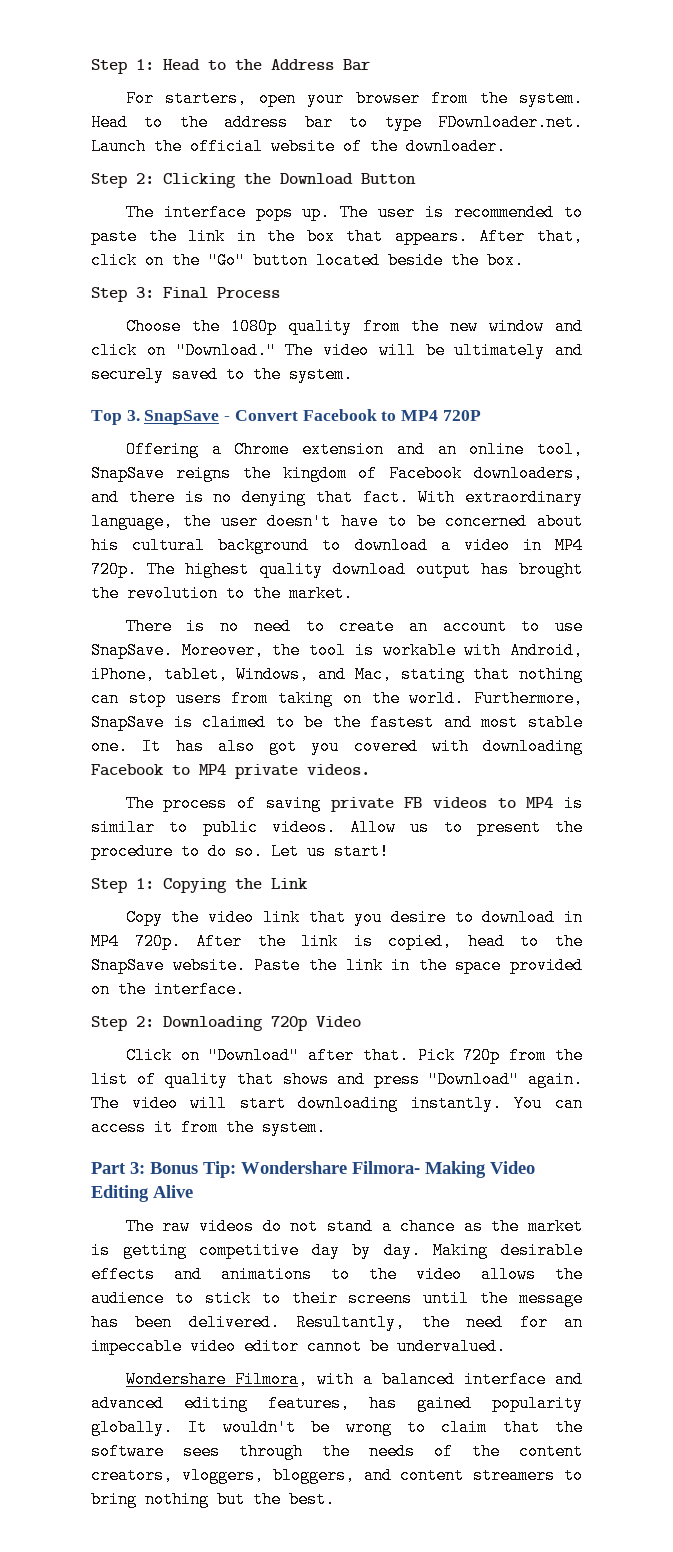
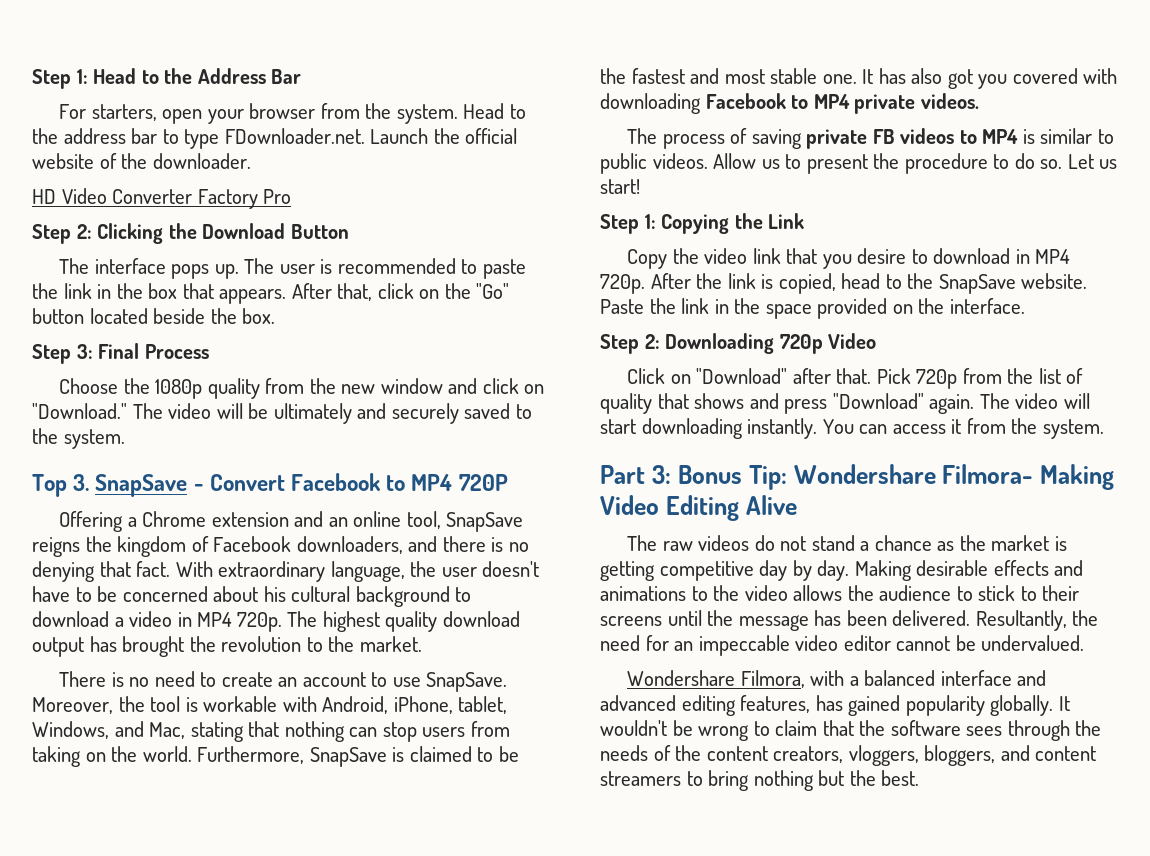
(506, 146) none -> [32,188,292,209] // HD Video Converter Factory Pro

